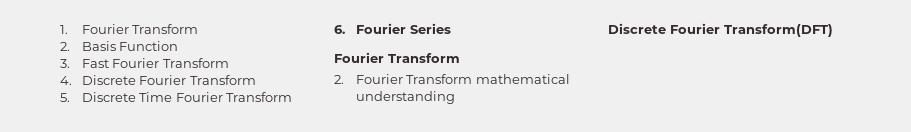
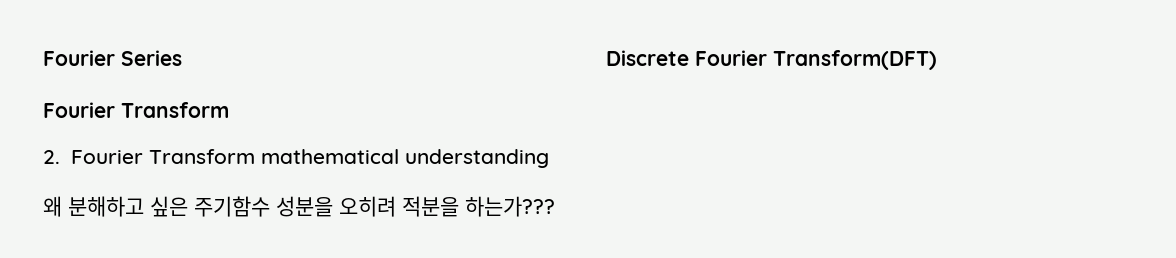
[60,24,199,34] [60,41,179,51] [60,58,229,68] [60,75,256,85] [60,92,293,102] [334,25,345,34] 1. Fourier Transform // 2. Basis Function // 3. Fast Fourier Transform // 4. Discrete Fourier Transform // 5. Discrete Time Fourier Transform // 6. -> (43, 58) none
(455, 97) none -> [43,196,555,217] // 왜 분해하고 싶은 주기함수 성분을 오히려 적분을 하는가???

